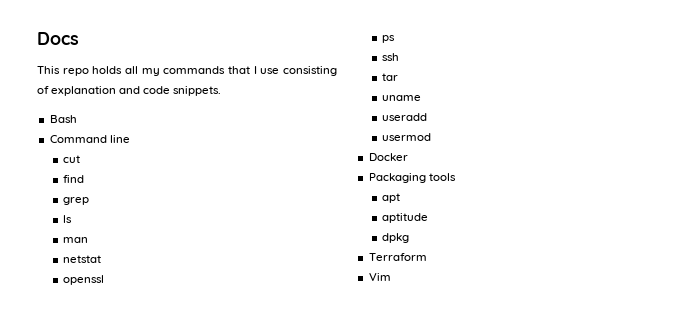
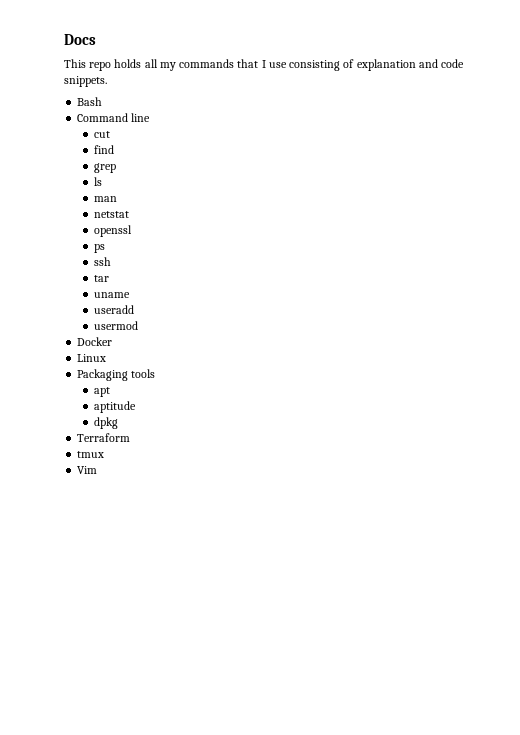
(408, 157) none -> [77,354,107,362] // Linux
(427, 257) none -> [77,451,105,458] // tmux

